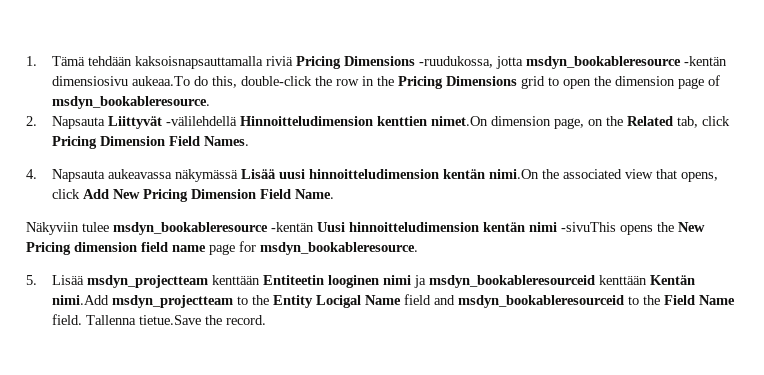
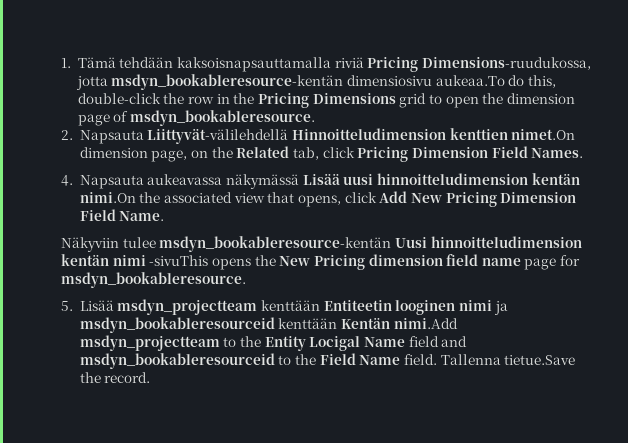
[343,56,727,69] Dimensions -ruudukossa, jotta msdyn_bookableresource -kentän -> [421,57,591,70] [75,74,344,90] Dimensions-ruudukossa, jotta msdyn_bookableresource-kentän
[107,116,237,129] Liittyvät -välilehdellä -> [147,129,289,144] Liittyvät-välilehdellä
[113,222,314,235] msdyn_bookableresource -kentän -> [159,236,392,252] msdyn_bookableresource-kentän

